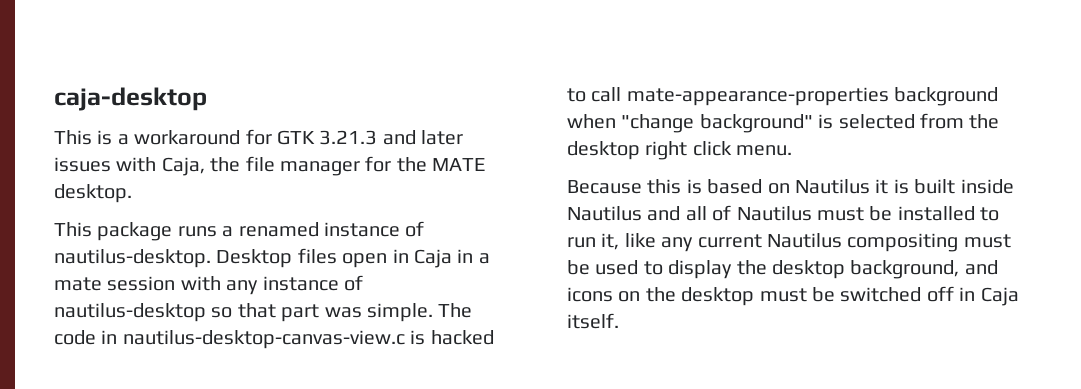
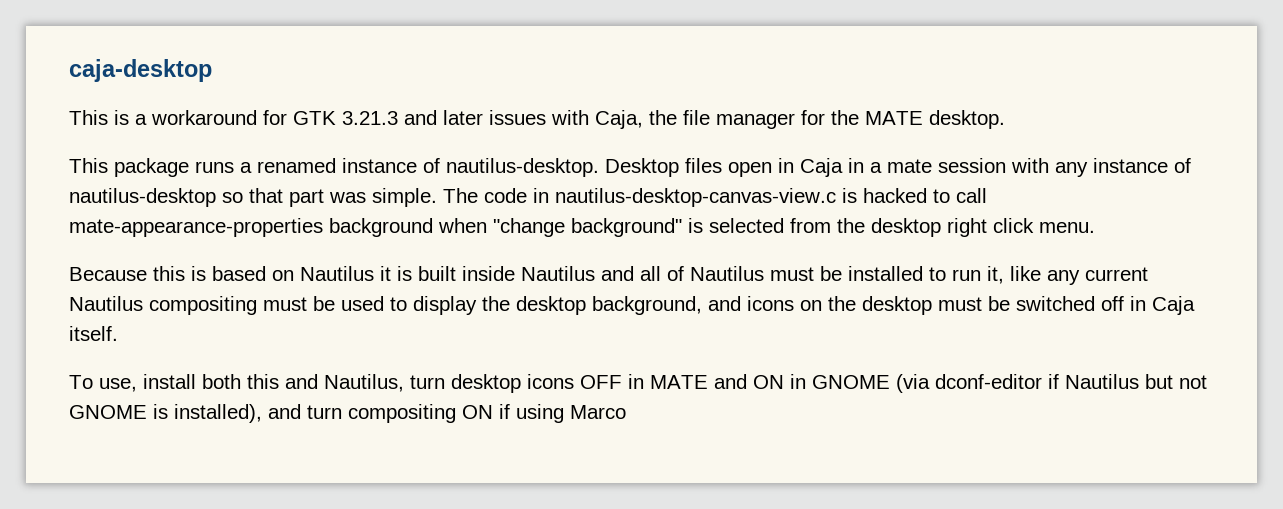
(619, 321) none -> [69,374,1207,393] [69,404,626,423] // To use, install both this and Nautilus, turn desktop icons OFF in MATE and ON in GNOME (via dconf-editor if Nautilus but not GNOME is installed), and turn compositing ON if using Marco

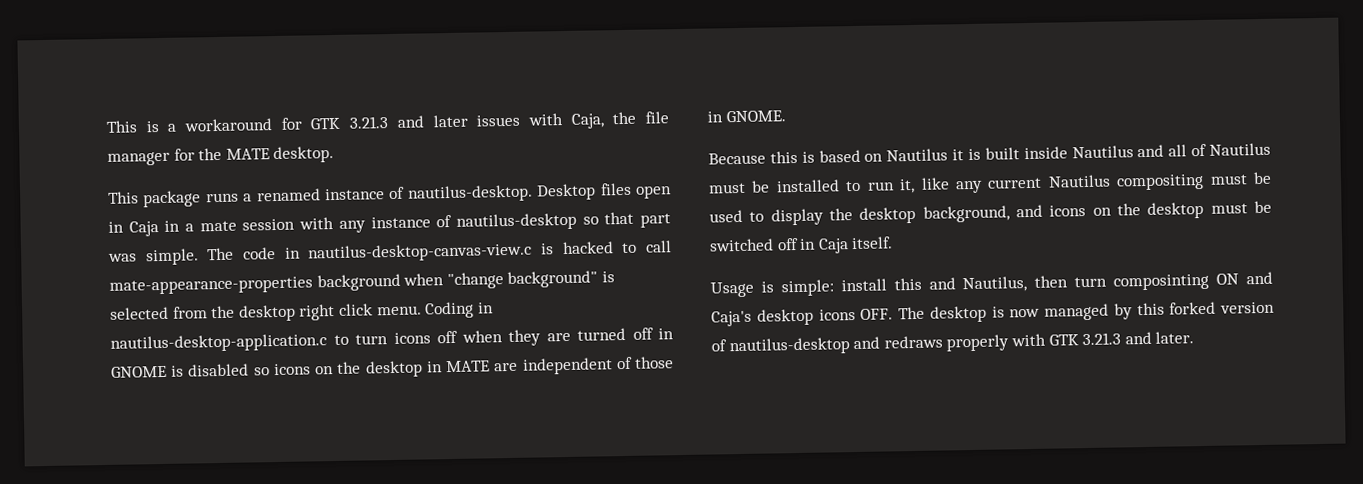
[69,59,212,82] caja-desktop // -> (106, 126) none
(1095, 227) none -> [425,301,494,319] [110,327,674,353] [111,356,674,378] [707,110,786,123] Coding in nautilus-desktop-application.c to turn icons off when they are turned off in GNOME is disabled so icons on the desktop in MATE are independent of those in GNOME.
[69,374,1207,393] [69,404,626,423] To use, install both this and Nautilus, turn desktop icons OFF in MATE and ON in GNOME (via dconf-editor if Nautilus but not GNOME is installed), and turn compositing ON if using Marco -> [710,271,1273,298] [711,301,1275,327] [711,331,1195,356] Usage is simple: install this and Nautilus, then turn composinting ON and Caja's desktop icons OFF. The desktop is now managed by this forked version of nautilus-desktop and redraws properly with GTK 3.21.3 and later.

